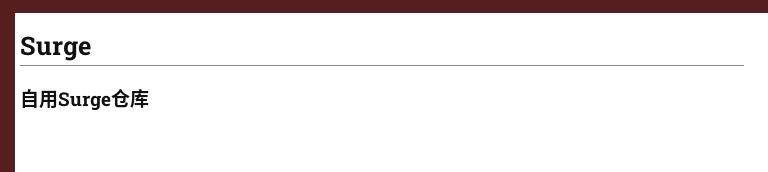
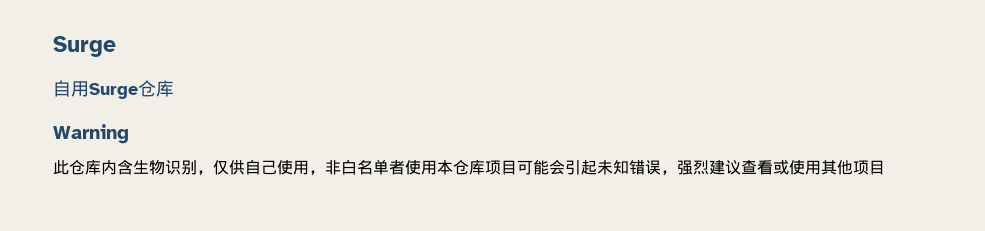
(149, 98) none -> [53,124,129,144] [53,159,885,175] // Warning // 此仓库内含生物识别，仅供自己使用，非白名单者使用本仓库项目可能会引起未知错误，强烈建议查看或使用其他项目

